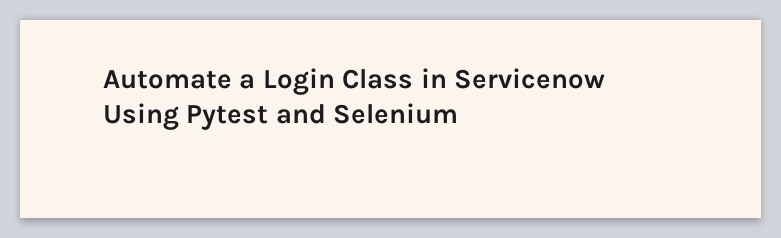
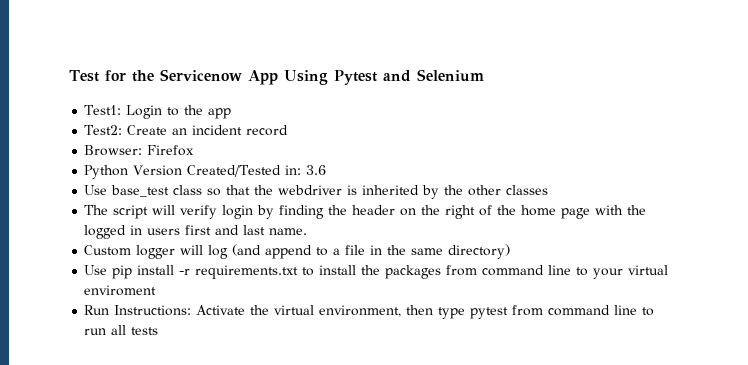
[103,68,606,95] [103,103,459,130] Automate a Login Class in Servicenow Using Pytest and Selenium -> [69,69,484,85] [84,105,232,119] [84,125,289,136] [84,145,195,156] [84,165,327,179] [84,185,549,199] [84,205,647,219] [84,225,308,239] [84,244,511,259] [84,265,669,279] [84,285,157,296] [84,305,655,319] [84,325,159,335] Test for the Servicenow App Using Pytest and Selenium // Test1: Login to the app // Test2: Create an incident record // Browser: Firefox // Python Version Created/Tested in: 3.6 // Use base_test class so that the webdriver is inherited by the other classes // The script will verify login by finding the header on the right of the home page with the logged in users first and last name. // Custom logger will log (and append to a file in the same directory) // Use pip install -r requirements.txt to install the packages from command line to your virtual enviroment // Run Instructions: Activate the virtual environment, then type pytest from command line to run all tests

